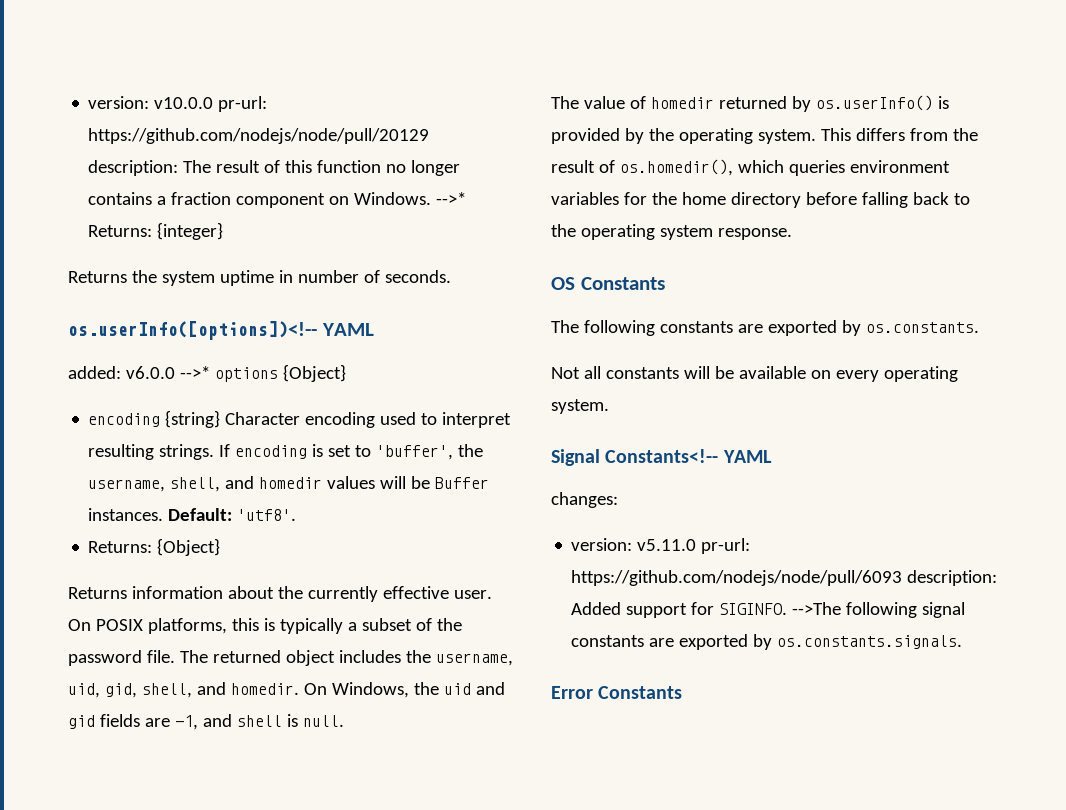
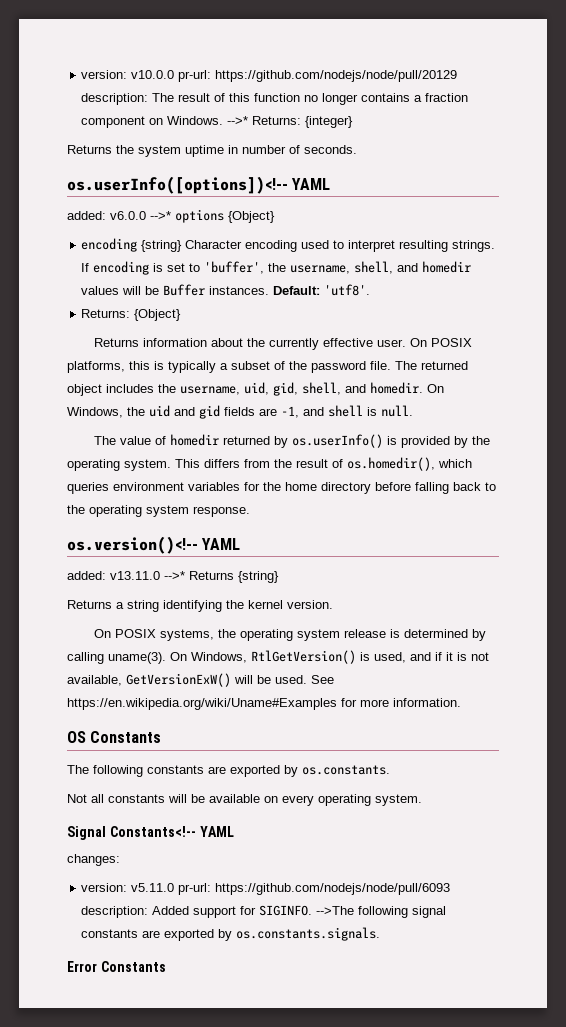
(792, 234) none -> [67,536,241,554] [67,571,279,583] [67,600,333,612] [94,629,487,641] [67,650,489,664] [67,673,334,687] [67,698,461,710] // os.version()<!-- YAML // added: v13.11.0 -->* Returns {string} // Returns a string identifying the kernel version. // On POSIX systems, the operating system release is determined by calling uname(3). On Windows, RtlGetVersion() is used, and if it is not available, GetVersionExW() will be used. See https://en.wikipedia.org/wiki/Uname#Examples for more information.

